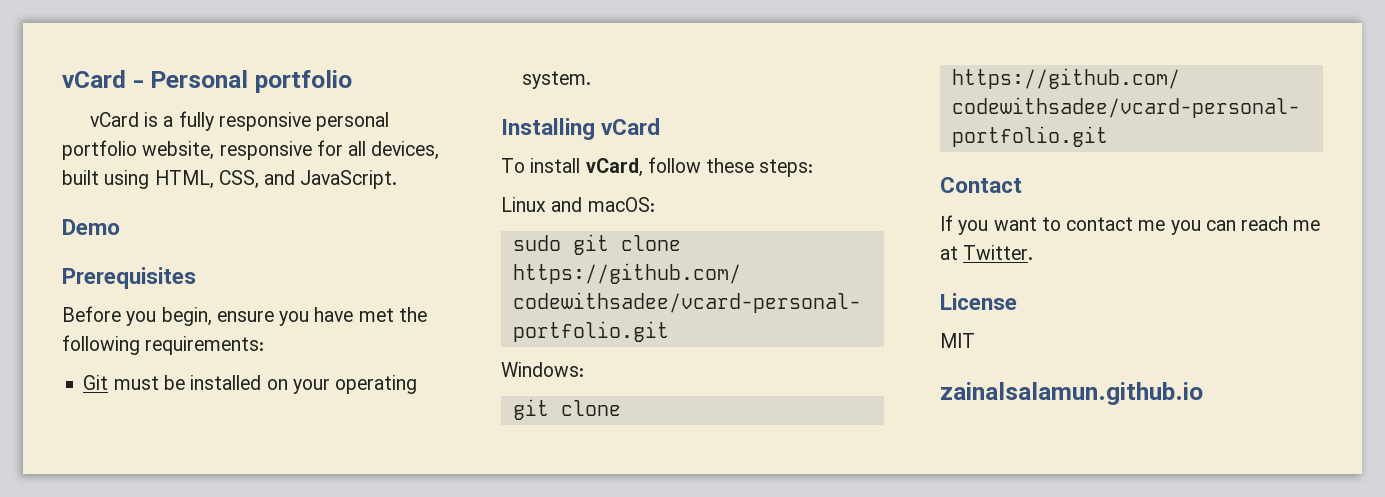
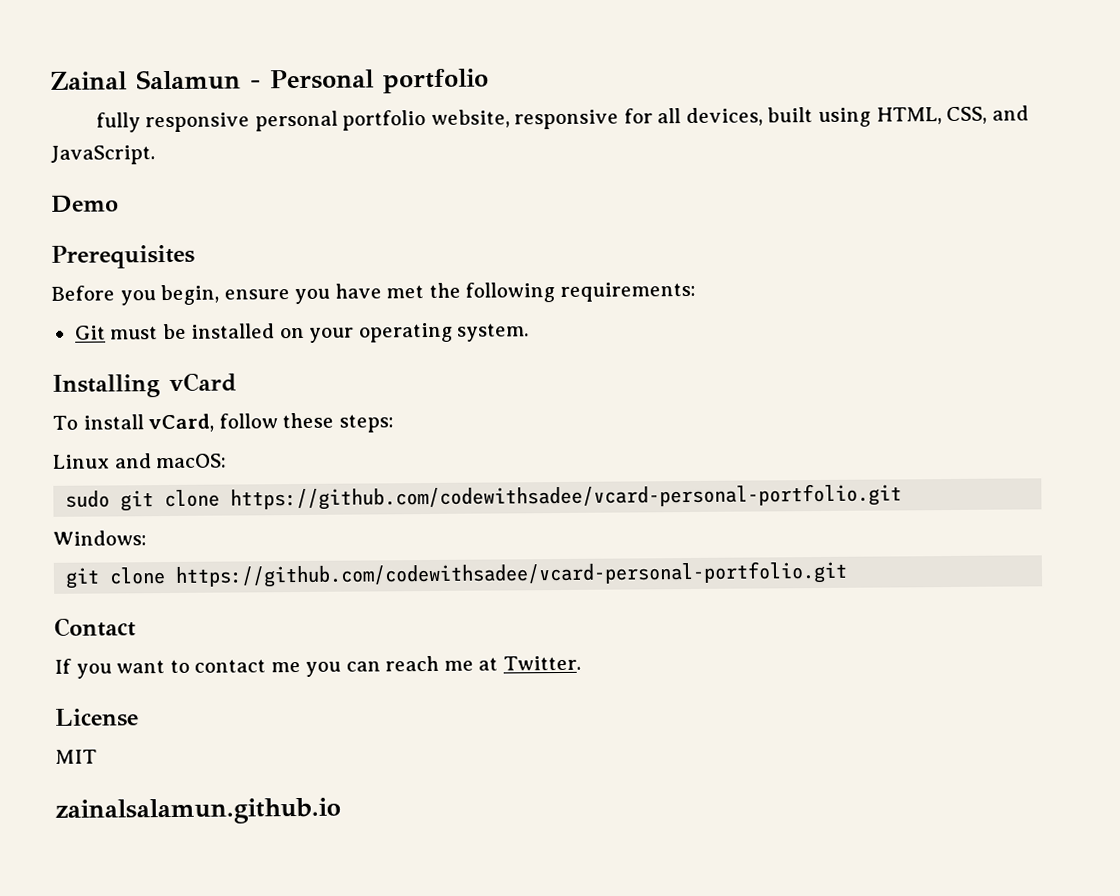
[62,70,126,88] vCard -> [50,69,241,91] Zainal Salamun
[89,112,174,127] vCard is a -> (489, 81) none

